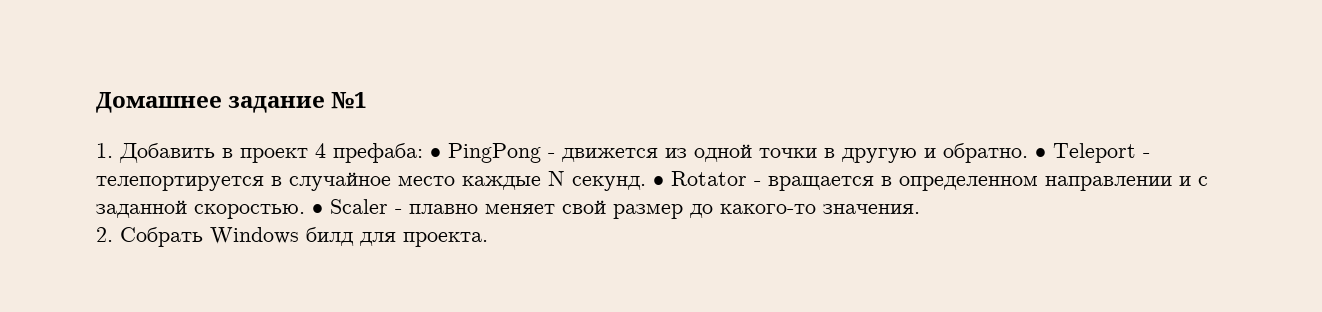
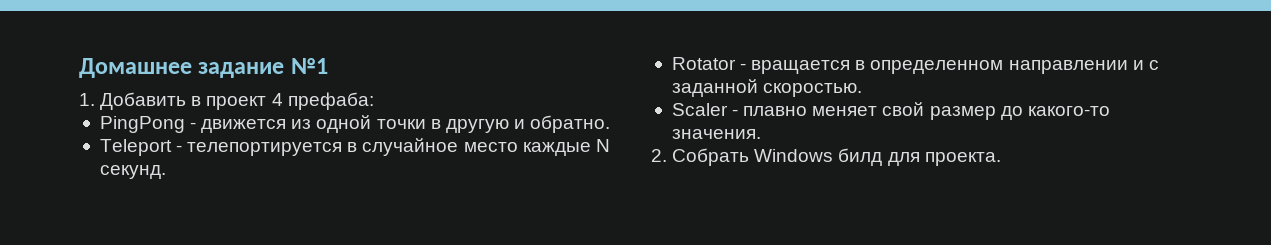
[430,148,441,158] • -> (374, 101) //
[1035,148,1046,158] • -> (611, 124) //
[653,176,664,186] • -> (166, 172) //
[312,204,323,214] • -> (863, 90) //

